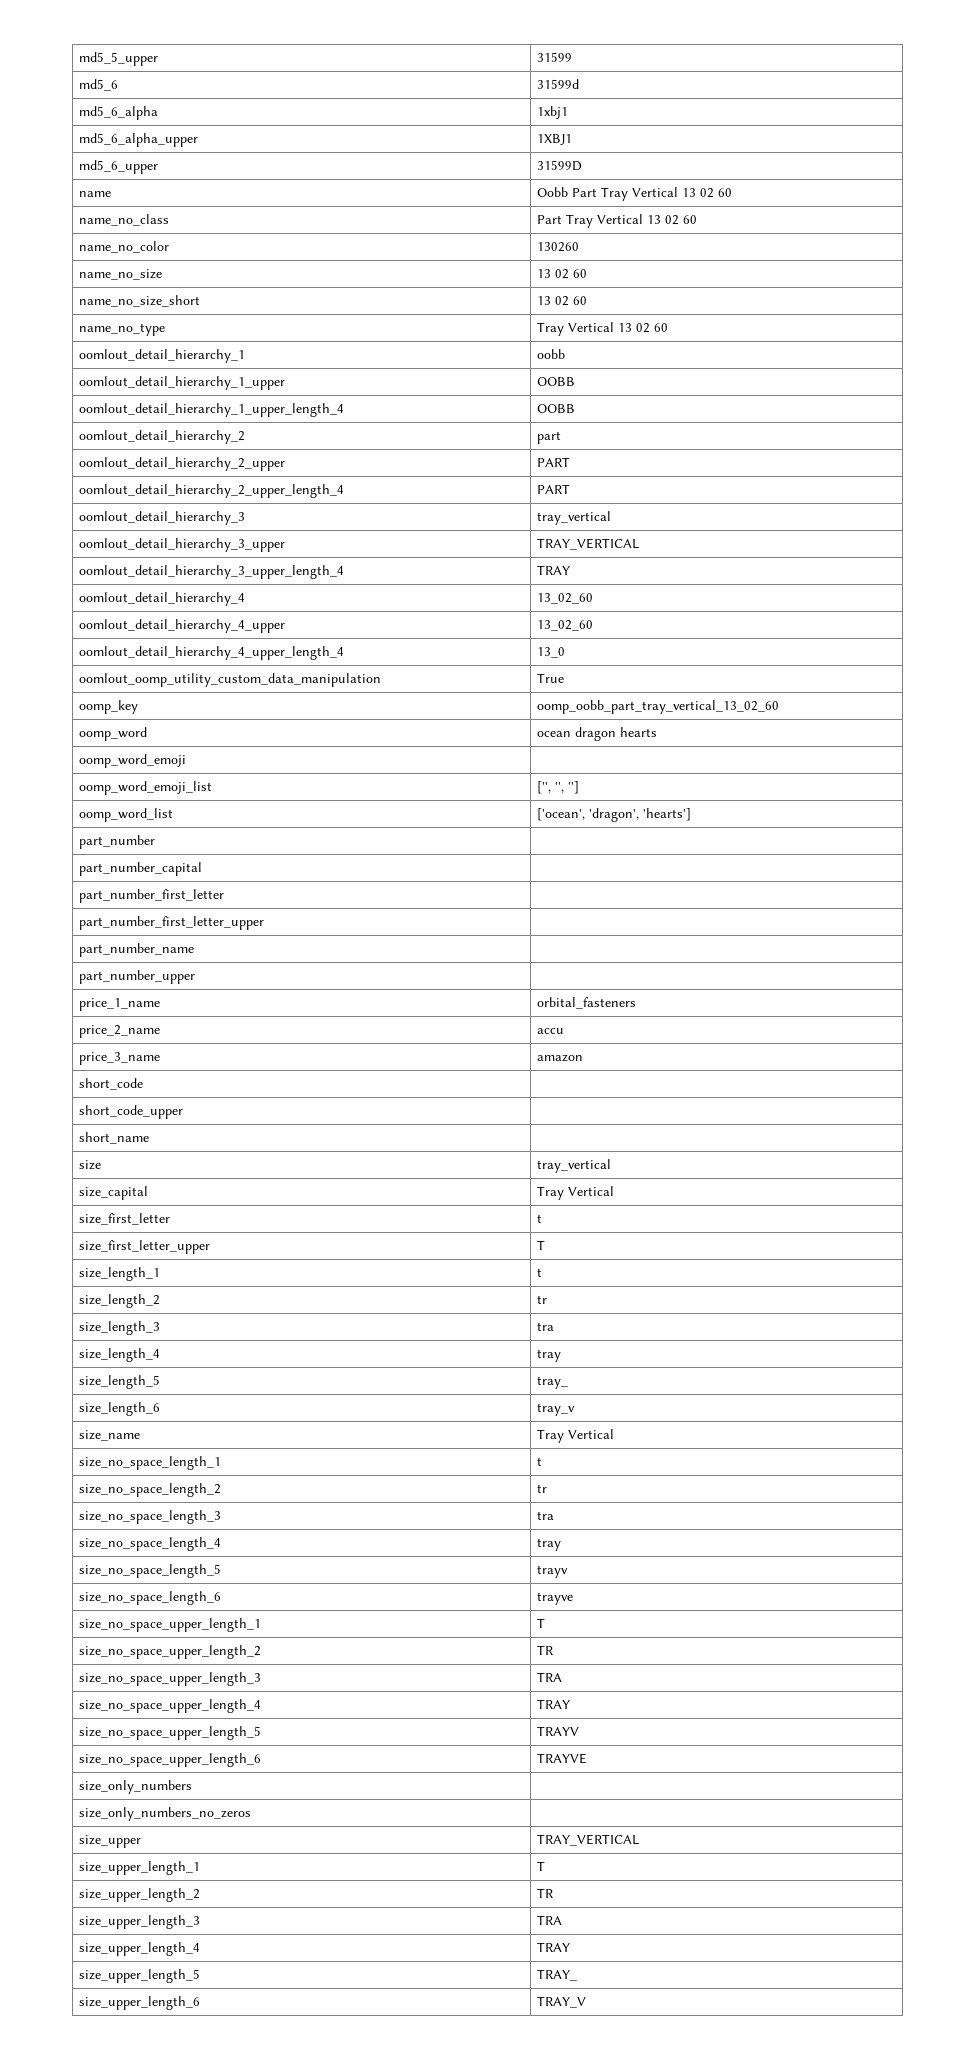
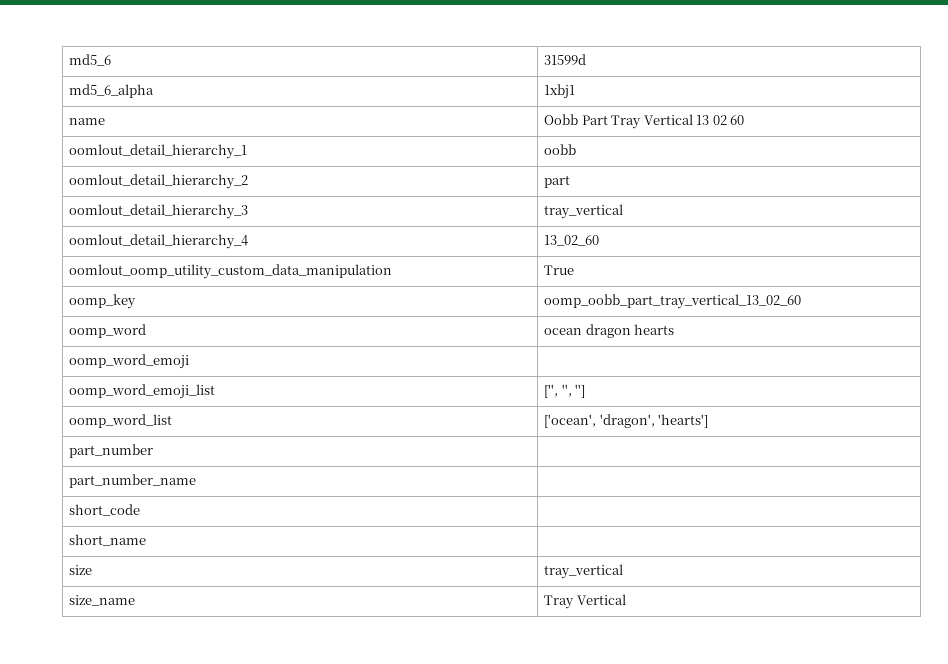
[78,52,158,66] [536,52,572,62] md5_5_upper | 31599 // -> (69, 60) none
[78,133,198,147] [536,134,572,145] [78,160,158,174] [536,160,582,171] // md5_6_alpha_upper | 1XBJ1 // md5_6_upper | 31599D -> (576, 91) none
[78,214,169,226] [536,214,697,228] [78,241,169,253] [536,242,579,252] [78,269,162,280] [536,269,587,279] [78,295,200,307] [536,296,587,306] [78,323,165,336] [536,322,668,336] [78,349,245,363] [536,349,565,359] [78,376,285,390] [536,377,575,386] [78,403,344,417] [536,404,575,413] [78,430,245,444] [536,431,561,444] [78,457,285,471] [536,457,570,467] [78,484,344,498] [536,484,570,494] [78,511,245,525] [536,511,611,525] [78,538,285,552] [536,538,639,550] [78,565,344,579] [536,565,570,575] [78,592,245,606] [536,593,593,604] [78,619,285,633] [536,620,593,631] [78,646,344,660] [536,647,565,658] name_no_class | Part Tray Vertical 13 02 60 // name_no_color | 130260 // name_no_size | 13 02 60 // name_no_size_short | 13 02 60 // name_no_type | Tray Vertical 13 02 60 // oomlout_detail_hierarchy_1 | oobb // oomlout_detail_hierarchy_1_upper | OOBB // oomlout_detail_hierarchy_1_upper_length_4 | OOBB // oomlout_detail_hierarchy_2 | part // oomlout_detail_hierarchy_2_upper | PART // oomlout_detail_hierarchy_2_upper_length_4 | PART // oomlout_detail_hierarchy_3 | tray_vertical // oomlout_detail_hierarchy_3_upper | TRAY_VERTICAL // oomlout_detail_hierarchy_3_upper_length_4 | TRAY // oomlout_detail_hierarchy_4 | 13_02_60 // oomlout_detail_hierarchy_4_upper | 13_02_60 // oomlout_detail_hierarchy_4_upper_length_4 | 13_0 -> [69,144,248,159] [544,144,577,155] [69,174,249,189] [544,175,571,188] [69,204,249,219] [544,204,624,219] [69,234,249,249] [544,235,600,246] oomlout_detail_hierarchy_1 | oobb // oomlout_detail_hierarchy_2 | part // oomlout_detail_hierarchy_3 | tray_vertical // oomlout_detail_hierarchy_4 | 13_02_60
[78,862,202,876] [78,889,224,903] [78,916,264,930] [78,943,194,957] [78,970,195,984] [78,998,160,1011] [536,997,636,1009] [78,1025,160,1038] [536,1028,564,1034] [78,1052,160,1065] [536,1054,583,1062] part_number_capital | // part_number_first_letter | // part_number_first_letter_upper | // part_number_name | // part_number_upper | // price_1_name | orbital_fasteners // price_2_name | accu // price_3_name | amazon -> [69,474,197,488] part_number_name |
[78,1105,183,1119] // short_code_upper | -> (141, 510) none
[78,1186,148,1200] [536,1186,614,1200] [78,1213,170,1225] [536,1214,542,1223] [78,1240,210,1254] [536,1240,545,1250] [78,1267,160,1281] [536,1268,542,1277] [78,1294,160,1308] [536,1295,547,1304] [78,1321,160,1335] [536,1322,554,1331] [78,1348,160,1362] [536,1349,561,1362] [78,1375,160,1389] [536,1376,568,1389] [78,1402,160,1416] [536,1403,575,1416] [78,1430,140,1441] [536,1429,614,1443] [78,1456,221,1470] [536,1457,542,1466] [78,1483,221,1497] [536,1484,547,1493] [78,1510,221,1524] [536,1511,554,1520] [78,1537,221,1551] [536,1538,561,1551] [78,1564,221,1578] [536,1565,568,1578] [78,1591,221,1605] [536,1592,573,1605] [78,1618,261,1632] [536,1618,545,1628] [78,1645,261,1659] [536,1645,554,1655] [78,1672,261,1686] [536,1672,562,1682] [78,1699,261,1713] [536,1699,570,1709] [78,1726,261,1740] [536,1726,579,1736] [78,1753,261,1767] [536,1753,587,1764] [78,1780,192,1794] [78,1807,251,1821] [78,1835,141,1848] [536,1834,639,1846] [78,1861,200,1875] [536,1861,545,1871] [78,1888,200,1902] [536,1888,554,1898] [78,1915,200,1929] [536,1915,562,1925] [78,1942,200,1956] [536,1942,570,1952] [78,1969,200,1983] [536,1969,577,1981] [78,1996,200,2010] [536,1996,586,2008] size_capital | Tray Vertical // size_first_letter | t // size_first_letter_upper | T // size_length_1 | t // size_length_2 | tr // size_length_3 | tra // size_length_4 | tray // size_length_5 | tray_ // size_length_6 | tray_v // size_name | Tray Vertical // size_no_space_length_1 | t // size_no_space_length_2 | tr // size_no_space_length_3 | tra // size_no_space_length_4 | tray // size_no_space_length_5 | trayv // size_no_space_length_6 | trayve // size_no_space_upper_length_1 | T // size_no_space_upper_length_2 | TR // size_no_space_upper_length_3 | TRA // size_no_space_upper_length_4 | TRAY // size_no_space_upper_length_5 | TRAYV // size_no_space_upper_length_6 | TRAYVE // size_only_numbers | // size_only_numbers_no_zeros | // size_upper | TRAY_VERTICAL // size_upper_length_1 | T // size_upper_length_2 | TR // size_upper_length_3 | TRA // size_upper_length_4 | TRAY // size_upper_length_5 | TRAY_ // size_upper_length_6 | TRAY_V -> [69,595,136,606] [544,594,626,609] size_name | Tray Vertical

